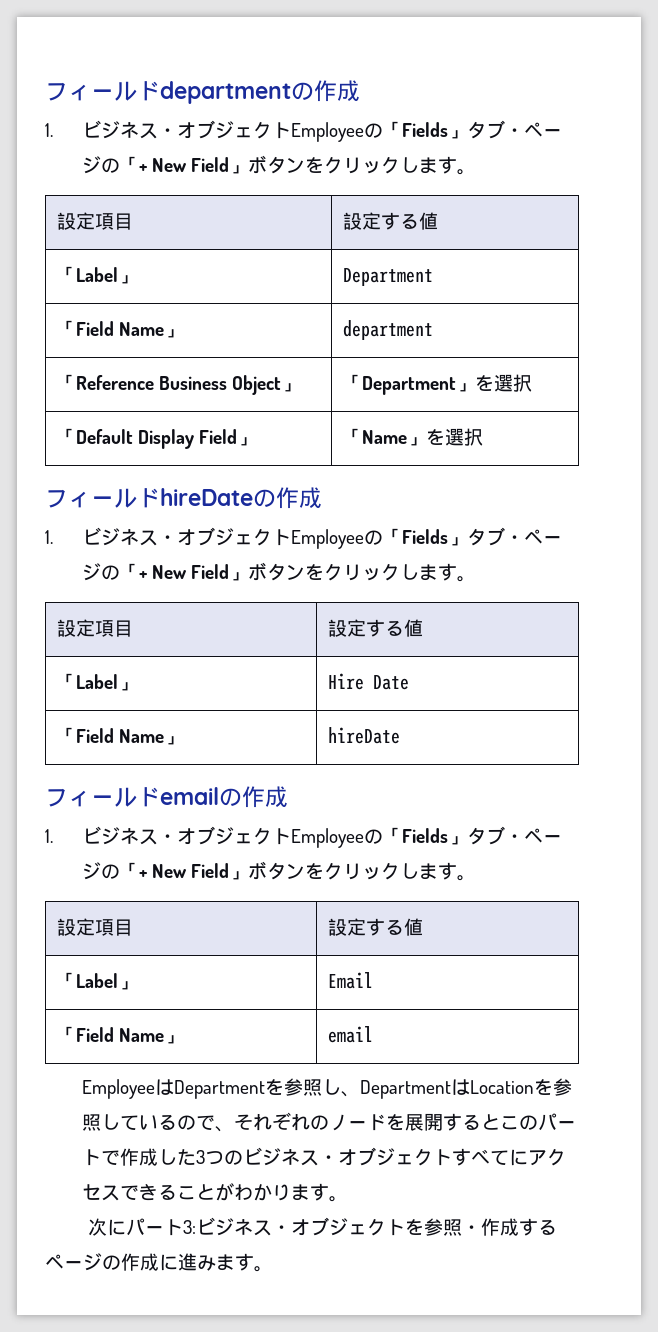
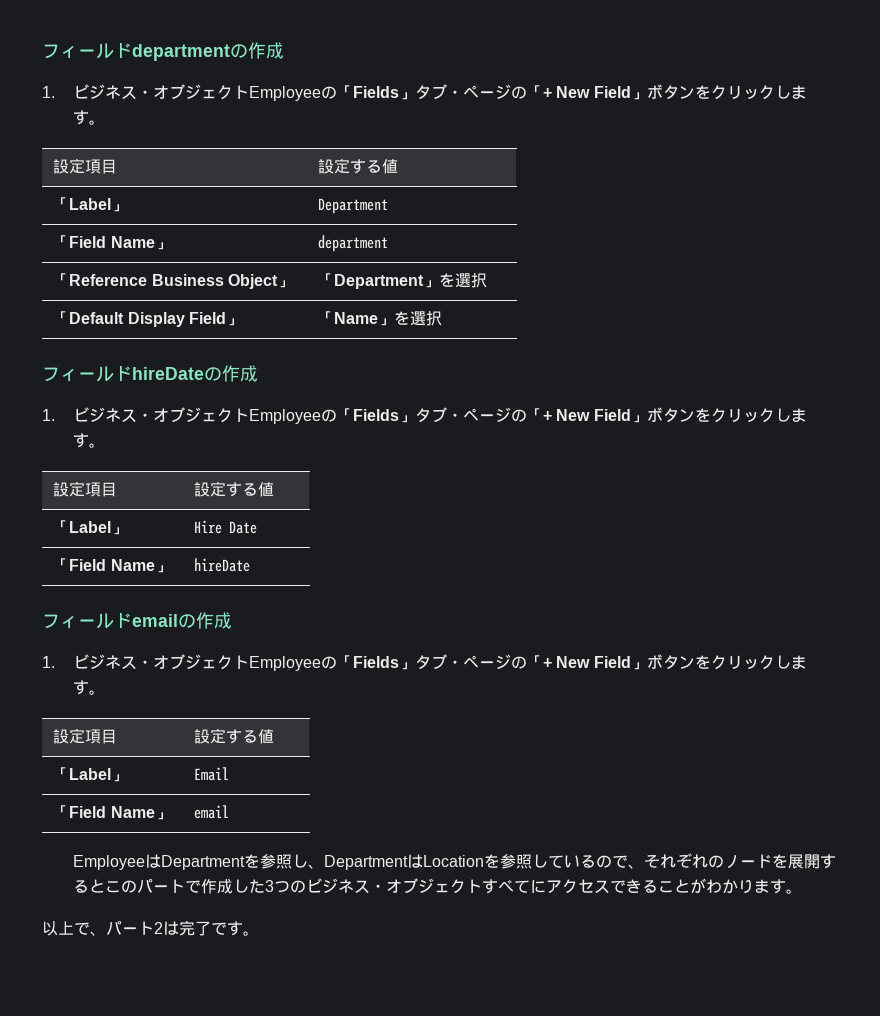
[88,1217,558,1236] [45,1253,235,1271] 次にパート3:ビジネス・オブジェクトを参照・作成するページの作成に進みま -> [42,920,227,936] 以上で、パート2は完了で

